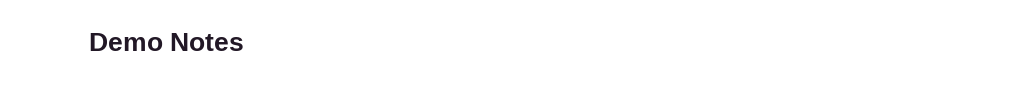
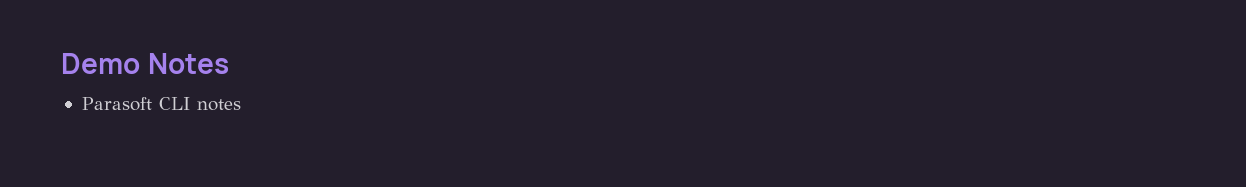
(245, 42) none -> [81,97,241,111] // Parasoft CLI notes

